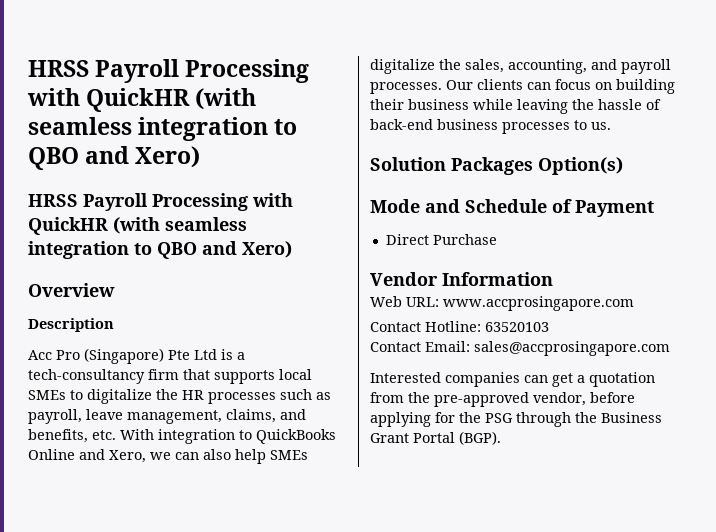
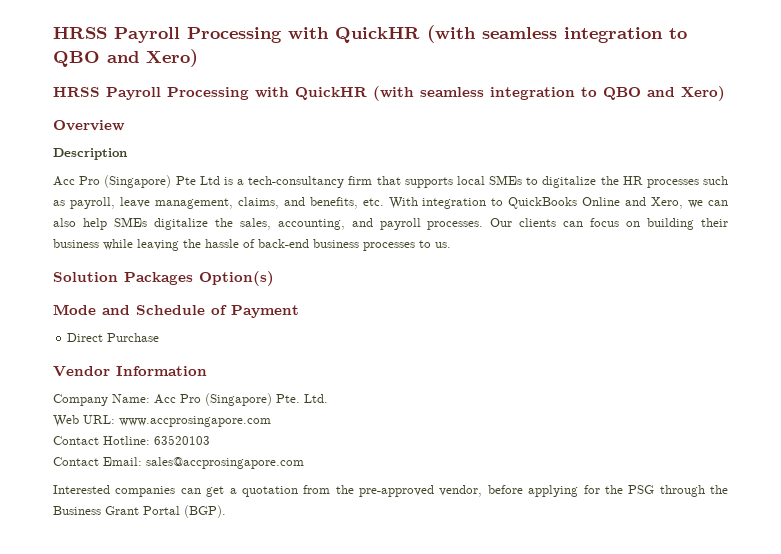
(553, 279) none -> [53,393,328,406] // Company Name: Acc Pro (Singapore) Pte. Ltd.

